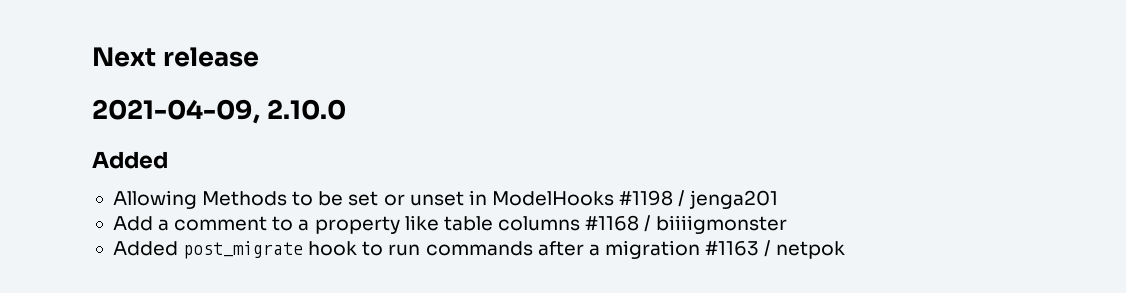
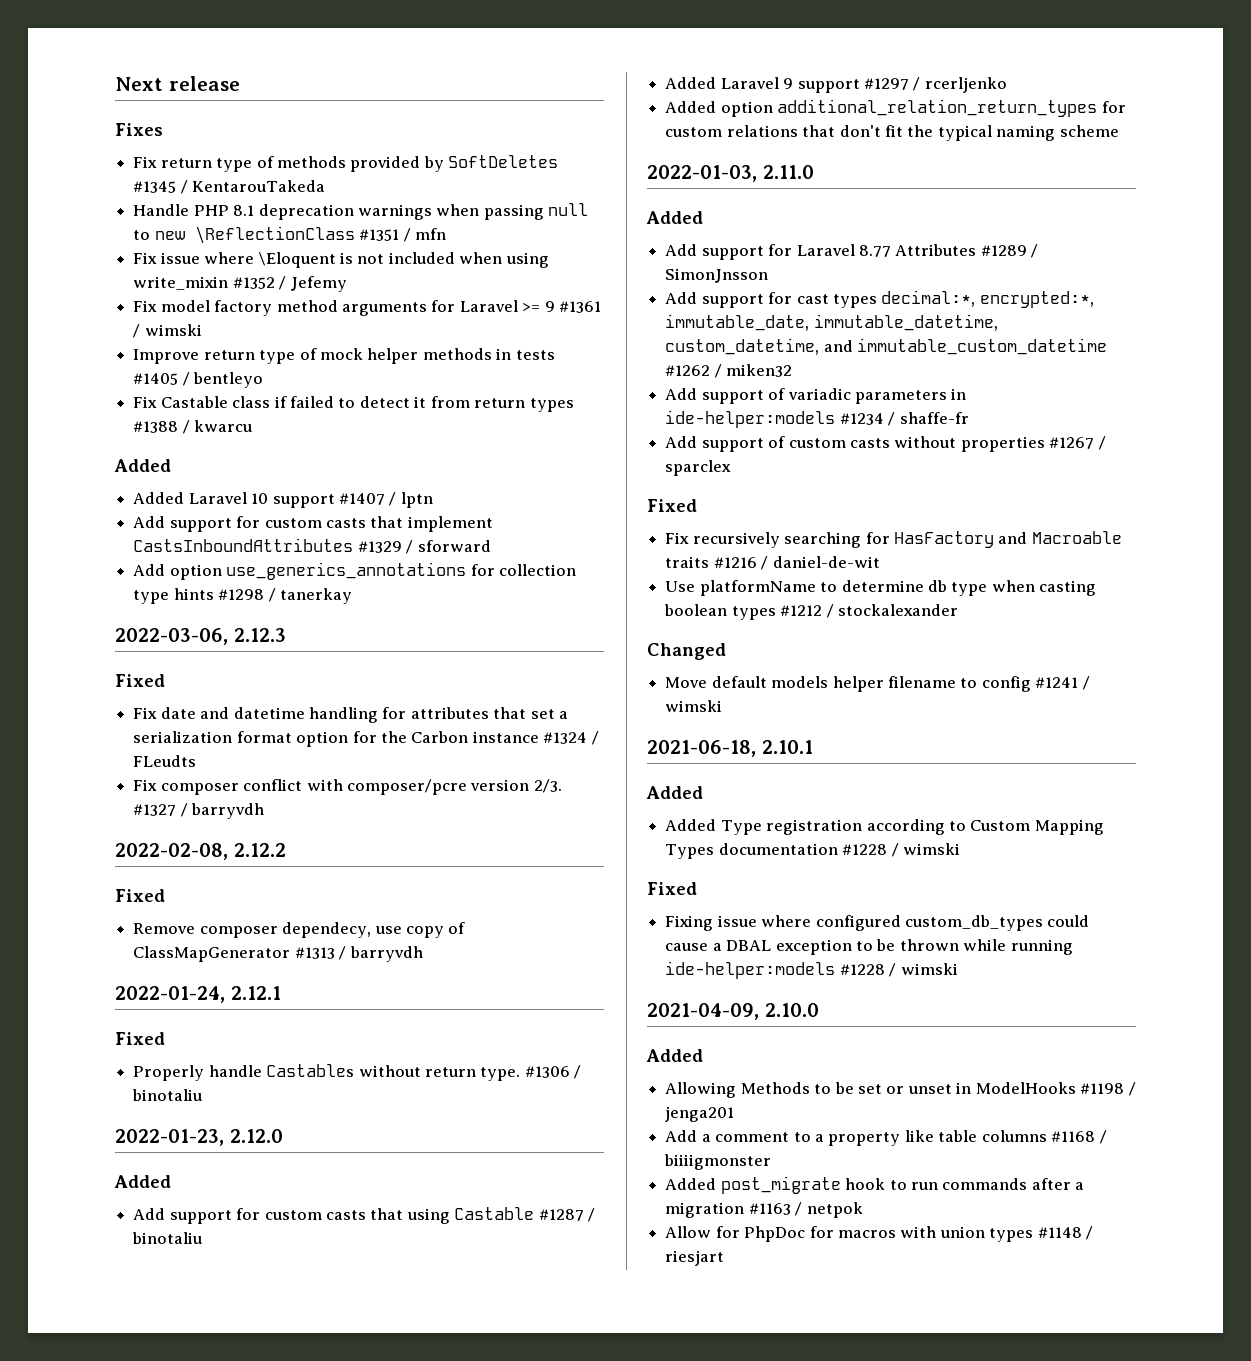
(259, 57) none -> [115,123,163,136] [133,155,559,172] [133,180,326,194] [133,203,589,220] [133,226,446,244] [133,252,549,268] [133,276,347,292] [133,300,602,316] [133,324,202,338] [133,348,555,364] [133,372,264,388] [133,396,574,412] [133,420,253,434] [114,459,171,472] [133,492,433,508] [133,516,493,532] [133,538,491,554] [133,562,576,580] [133,588,352,604] [115,628,286,645] [115,674,165,687] [133,707,569,723] [133,731,599,747] [133,755,197,767] [133,779,562,795] [133,803,265,819] [115,843,286,860] [115,889,165,902] [133,922,466,938] [133,946,423,962] [115,986,281,1003] [115,1032,165,1045] [133,1064,582,1081] [132,1089,203,1101] [115,1129,283,1146] [114,1175,171,1188] [133,1207,596,1224] [132,1232,203,1244] [665,77,1007,93] [665,99,1126,117] [665,125,1119,141] [647,165,814,182] [646,211,703,224] [665,244,1039,260] [665,268,769,283] [665,290,1094,308] [665,314,998,331] [665,338,1108,355] [665,364,793,378] [665,388,967,404] [665,410,969,428] [665,436,1106,452] [665,460,732,476] [647,499,697,512] [665,531,1122,548] [665,556,880,570] [665,580,1097,596] [664,604,958,620] [647,643,726,660] [665,676,1090,692] [665,700,723,712] [647,740,813,757] [646,786,703,799] [665,819,1104,835] [665,843,960,859] [647,882,697,895] [665,915,1090,931] [665,939,1073,955] [665,961,958,979] // Fixes // Fix return type of methods provided by SoftDeletes #1345 / KentarouTakeda // Handle PHP 8.1 deprecation warnings when passing null to new \ReflectionClass #1351 / mfn // Fix issue where \Eloquent is not included when using write_mixin #1352 / Jefemy // Fix model factory method arguments for Laravel >= 9 #1361 / wimski // Improve return type of mock helper methods in tests #1405 / bentleyo // Fix Castable class if failed to detect it from return types #1388 / kwarcu // Added // Added Laravel 10 support #1407 / lptn // Add support for custom casts that implement CastsInboundAttributes #1329 / sforward // Add option use_generics_annotations for collection type hints #1298 / tanerkay // 2022-03-06, 2.12.3 // Fixed // Fix date and datetime handling for attributes that set a serialization format option for the Carbon instance #1324 / FLeudts // Fix composer conflict with composer/pcre version 2/3. #1327 / barryvdh // 2022-02-08, 2.12.2 // Fixed // Remove composer dependecy, use copy of ClassMapGenerator #1313 / barryvdh // 2022-01-24, 2.12.1 // Fixed // Properly handle Castables without return type. #1306 / binotaliu // 2022-01-23, 2.12.0 // Added // Add support for custom casts that using Castable #1287 / binotaliu // Added Laravel 9 support #1297 / rcerljenko // Added option additional_relation_return_types for custom relations that don't fit the typical naming scheme // 2022-01-03, 2.11.0 // Added // Add support for Laravel 8.77 Attributes #1289 / SimonJnsson // Add support for cast types decimal:*, encrypted:*, immutable_date, immutable_datetime, custom_datetime, and immutable_custom_datetime #1262 / miken32 // Add support of variadic parameters in ide-helper:models #1234 / shaffe-fr // Add support of custom casts without properties #1267 / sparclex // Fixed // Fix recursively searching for HasFactory and Macroable traits #1216 / daniel-de-wit // Use platformName to determine db type when casting boolean types #1212 / stockalexander // Changed // Move default models helper filename to config #1241 / wimski // 2021-06-18, 2.10.1 // Added // Added Type registration according to Custom Mapping Types documentation #1228 / wimski // Fixed // Fixing issue where configured custom_db_types could cause a DBAL exception to be thrown while running ide-helper:models #1228 / wimski
(846, 250) none -> [665,1226,1094,1242] [665,1250,725,1266] // Allow for PhpDoc for macros with union types #1148 / riesjart

